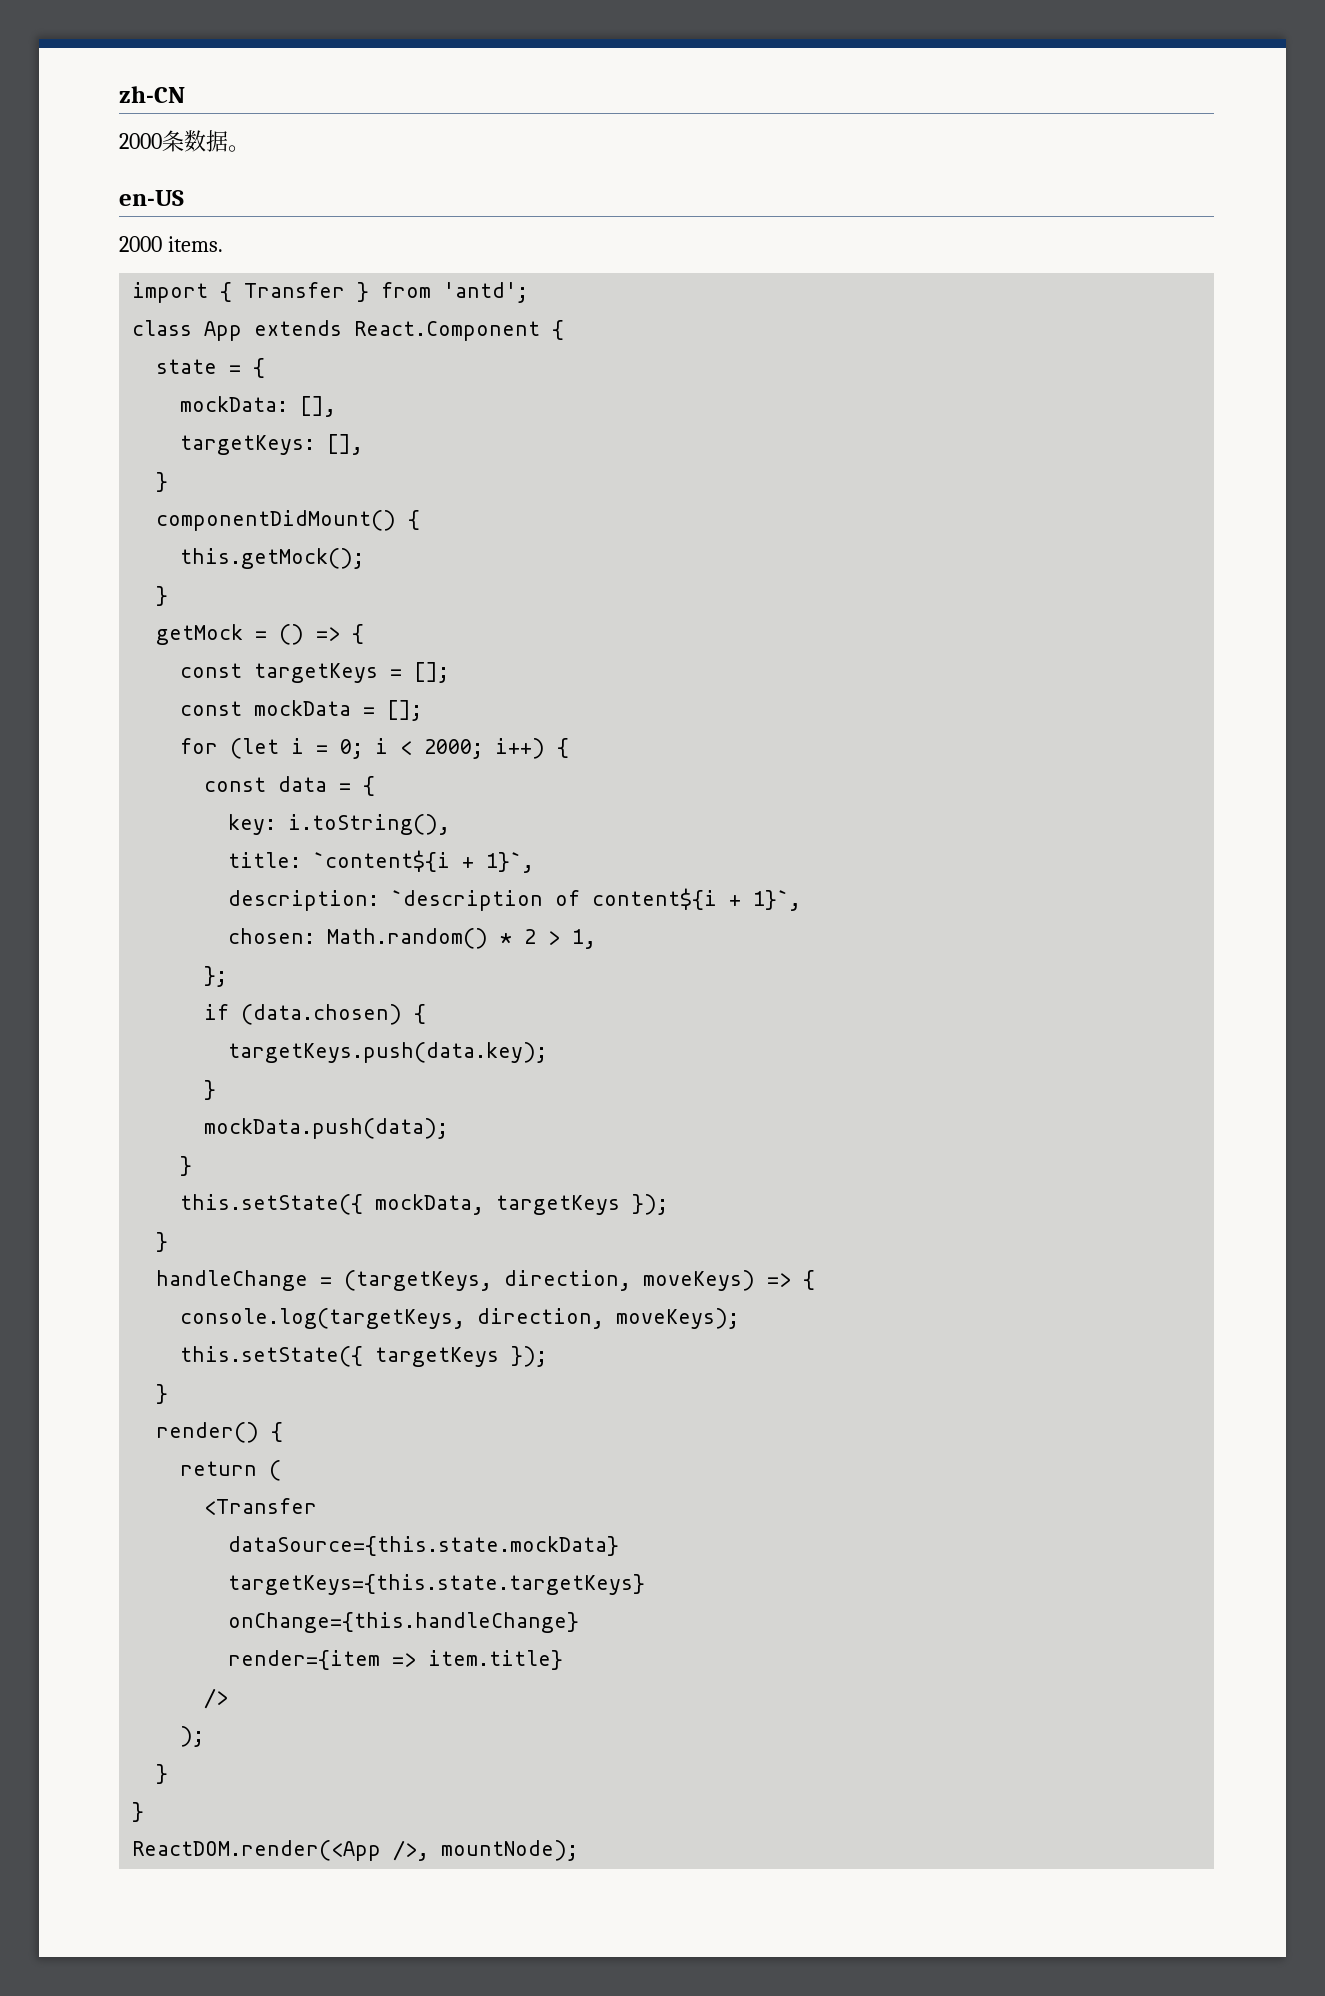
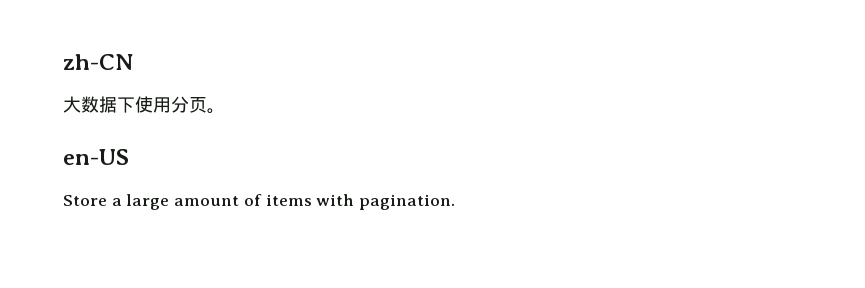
[119,130,250,152] [119,190,184,206] [119,236,223,252] [132,282,529,303] [132,320,565,341] [156,358,266,378] [180,396,337,417] [180,434,364,455] [156,472,169,492] [156,510,421,531] [180,548,365,569] [156,586,169,606] [156,624,365,645] [180,662,450,683] [180,700,423,721] [180,738,570,759] [204,776,376,796] [228,814,451,835] [228,850,535,873] [228,888,802,911] [228,928,597,949] [204,966,228,987] [204,1004,427,1025] [228,1042,548,1063] [204,1080,217,1100] [204,1118,449,1139] [180,1156,193,1176] [180,1194,669,1215] [156,1232,169,1252] [156,1270,816,1291] [180,1308,740,1329] [180,1346,548,1367] [156,1384,169,1404] [156,1422,284,1443] [180,1460,282,1481] [204,1498,318,1515] [228,1536,620,1556] [228,1574,646,1595] [228,1612,580,1633] [228,1650,564,1670] [204,1688,229,1709] [180,1726,205,1747] [156,1764,169,1784] [132,1802,145,1822] [132,1840,579,1861] 2000条数据。 // en-US // 2000 items. // import { Transfer } from 'antd'; // class App extends React.Component { // state = { // mockData: [], // targetKeys: [], // } // componentDidMount() { // this.getMock(); // } // getMock = () => { // const targetKeys = []; // const mockData = []; // for (let i = 0; i < 2000; i++) { // const data = { // key: i.toString(), // title: `content${i + 1}`, // description: `description of content${i + 1}`, // chosen: Math.random() * 2 > 1, // }; // if (data.chosen) { // targetKeys.push(data.key); // } // mockData.push(data); // } // this.setState({ mockData, targetKeys }); // } // handleChange = (targetKeys, direction, moveKeys) => { // console.log(targetKeys, direction, moveKeys); // this.setState({ targetKeys }); // } // render() { // return ( // <Transfer // dataSource={this.state.mockData} // targetKeys={this.state.targetKeys} // onChange={this.handleChange} // render={item => item.title} // /> // ); // } // } // ReactDOM.render(<App />, mountNode); -> [63,96,225,114] [63,149,129,165] [63,194,456,210] 大数据下使用分页。 // en-US // Store a large amount of items with pagination.

